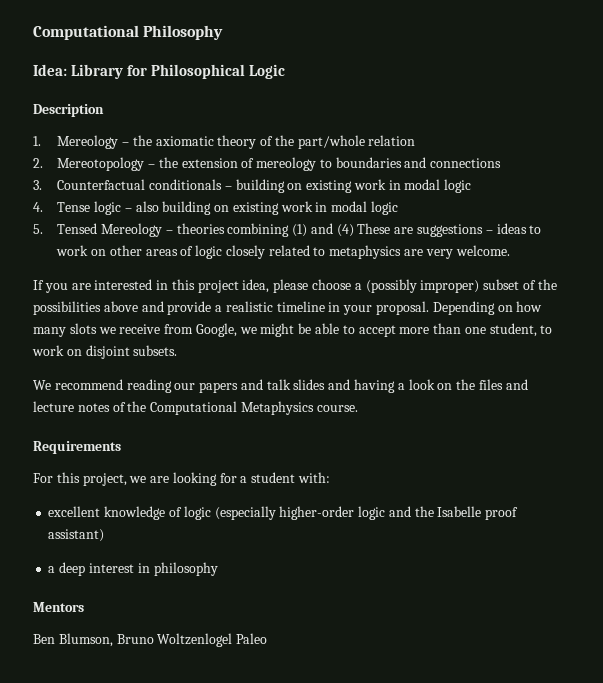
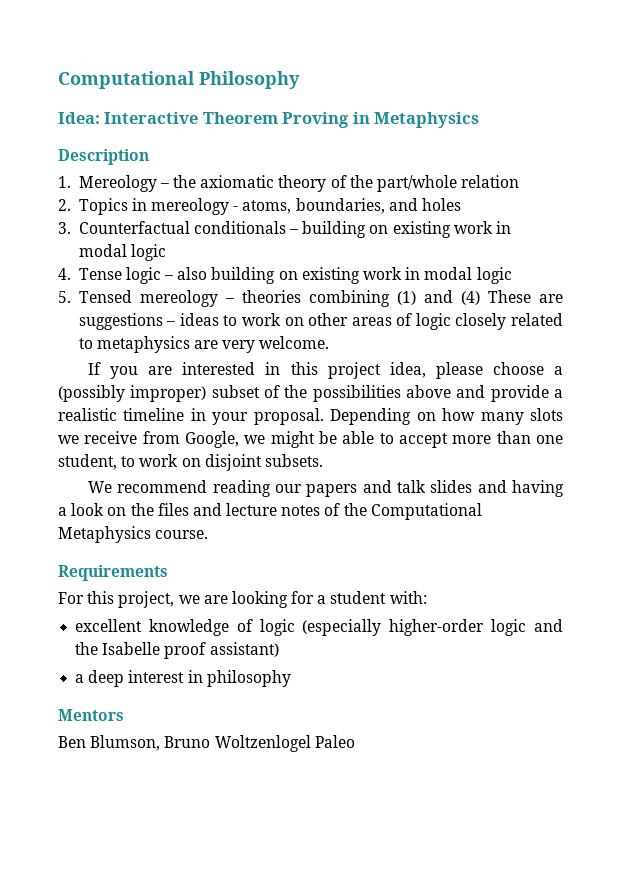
[70,64,285,79] Library for Philosophical Logic -> [104,112,480,128] Interactive Theorem Proving in Metaphysics
[57,157,502,171] Mereotopology – the extension of mereology to boundaries and connections -> [78,198,462,215] Topics in mereology - atoms, boundaries, and holes
[100,223,162,237] Mereology -> [139,290,218,307] mereology

